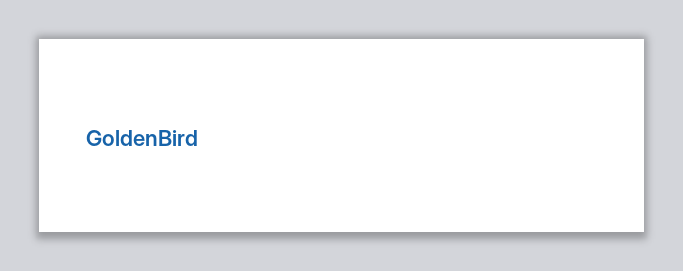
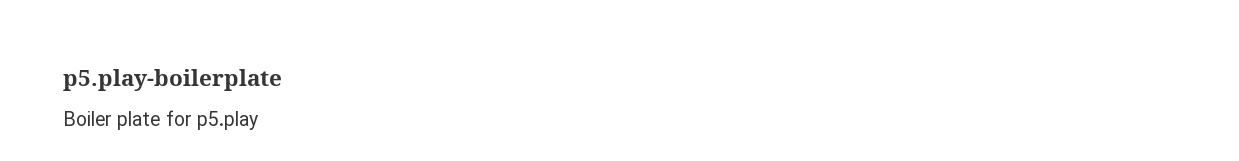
[86,130,198,146] GoldenBird -> [63,69,282,91] [63,110,258,130] p5.play-boilerplate // Boiler plate for p5.play

